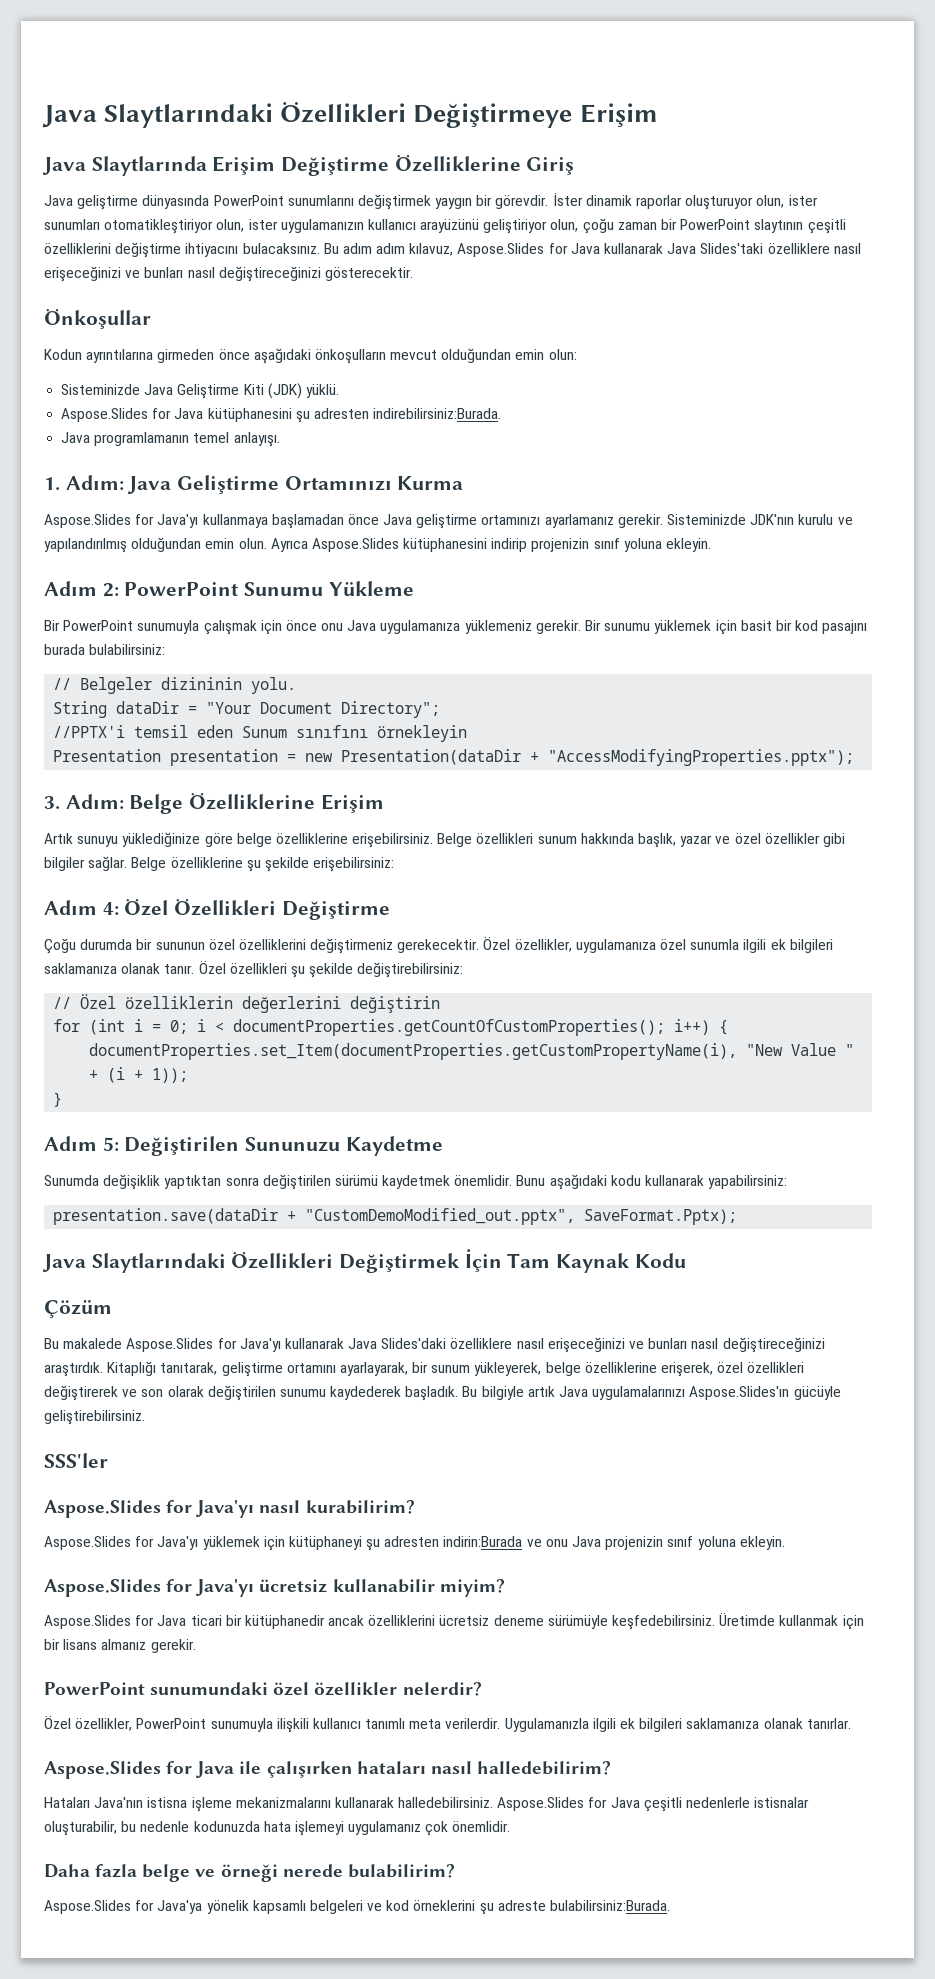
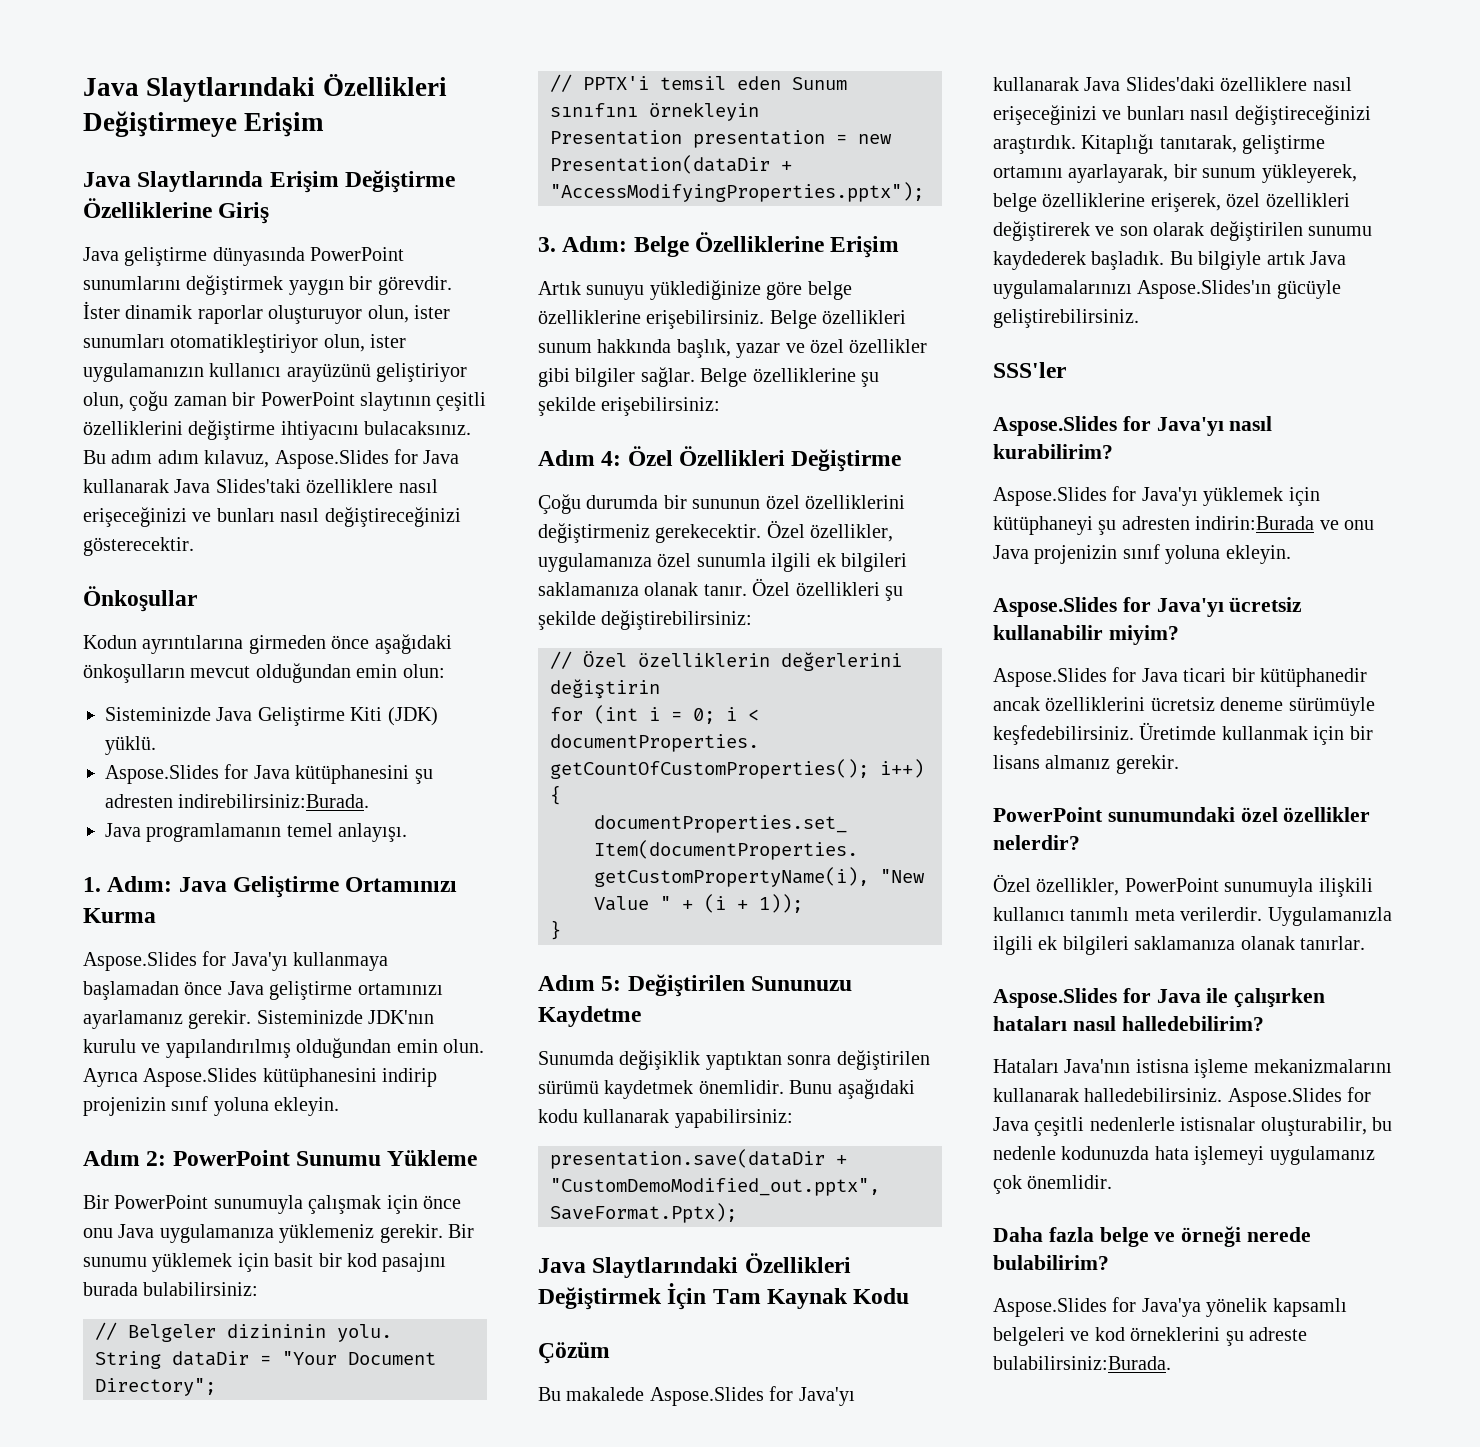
[53,725,126,738] //PPTX'i -> [550,74,649,92] // PPTX'i

